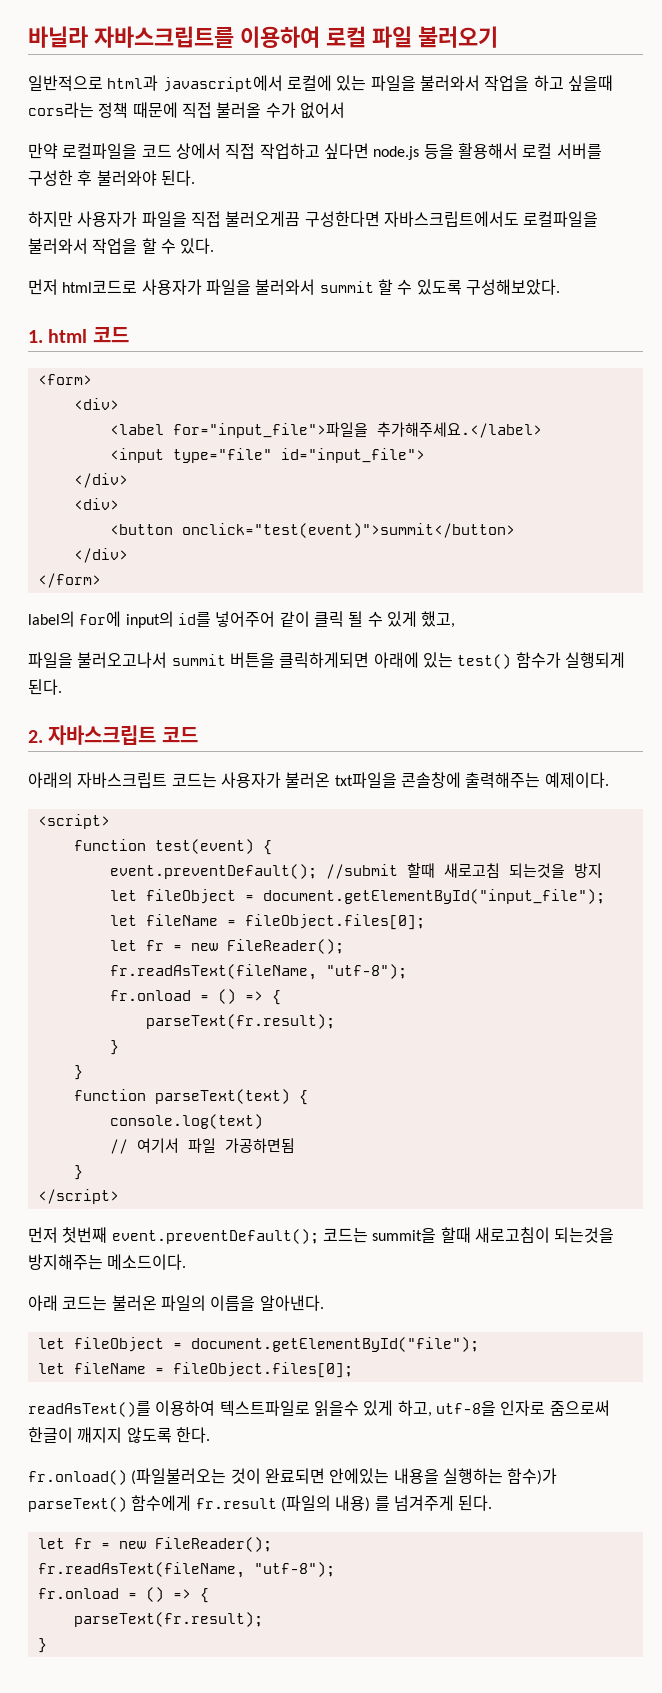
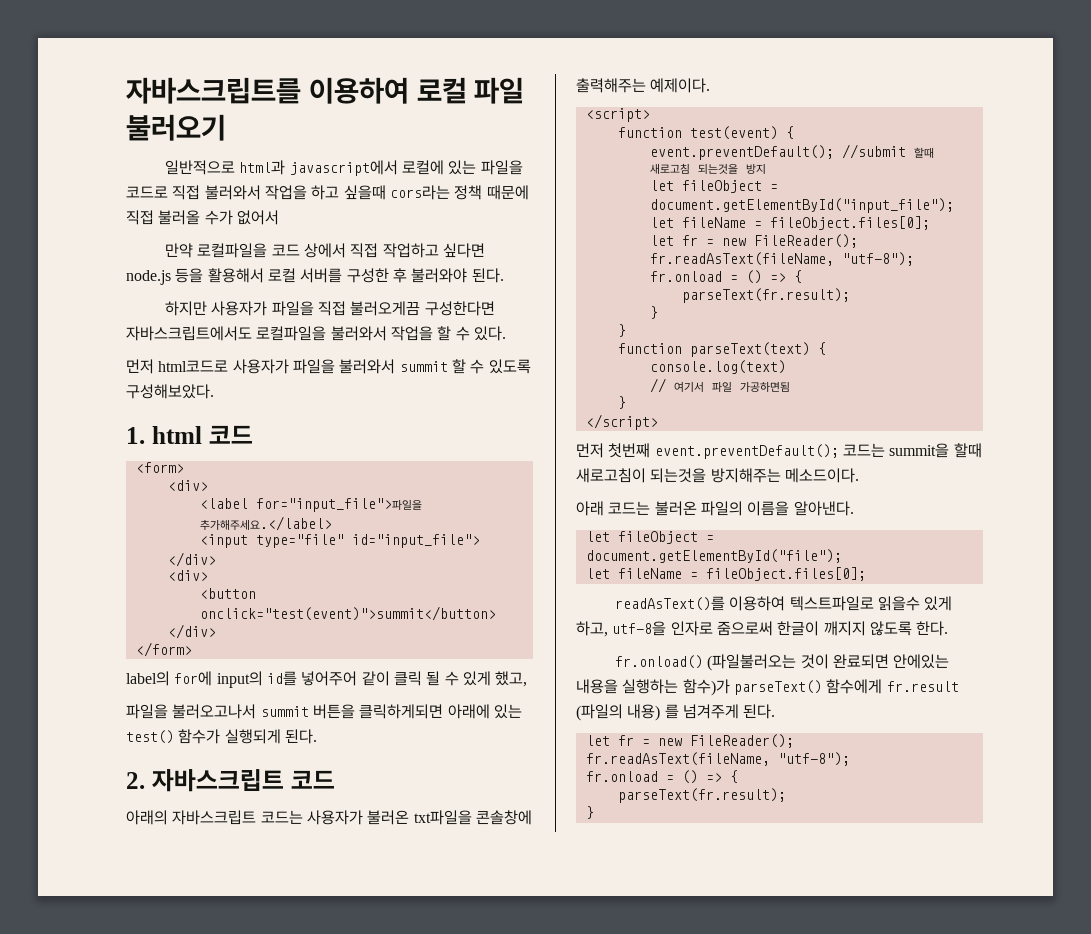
[28,26,88,48] 바닐라 -> (126, 90) none
(416, 83) none -> [126,185,201,200] 코드로 직접

